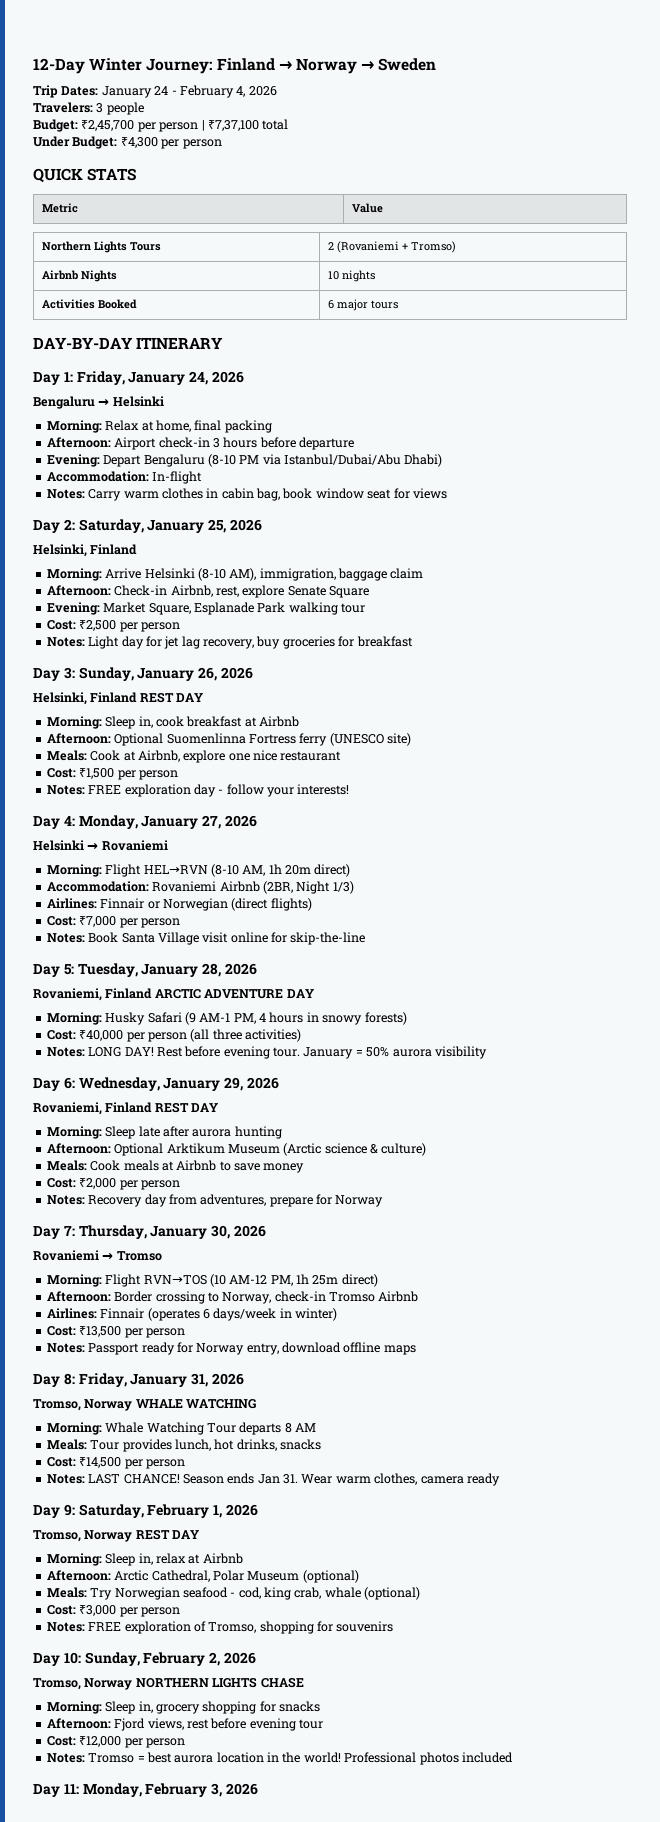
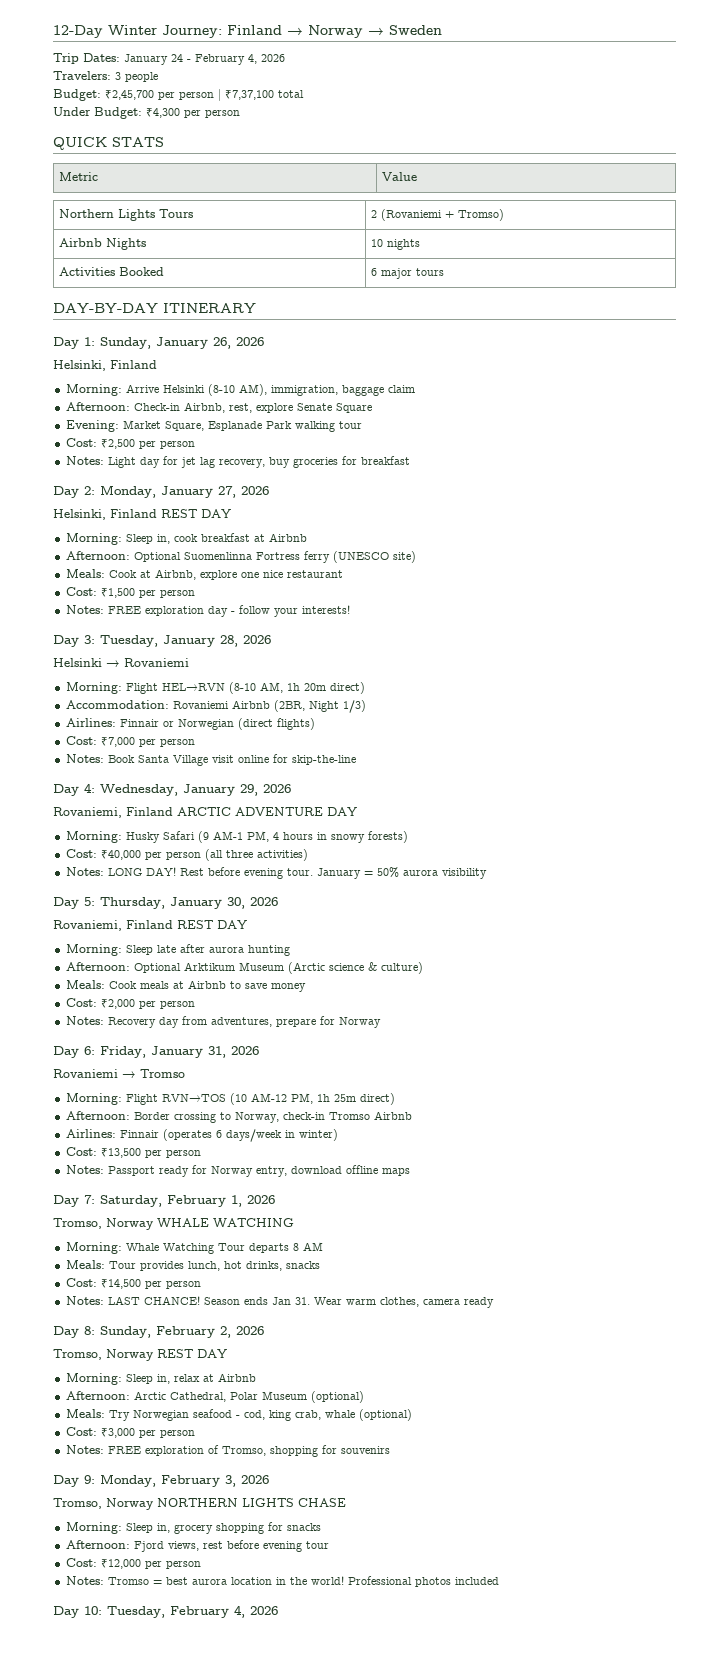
[76,371,244,385] [33,396,164,409] [46,420,272,433] [46,437,354,450] [46,454,443,467] [46,471,203,484] [46,488,447,501] [33,519,227,533] Friday, January 24, 2026 // Bengaluru → Helsinki // Morning: Relax at home, final packing // Afternoon: Airport check-in 3 hours before departure // Evening: Depart Bengaluru (8-10 PM via Istanbul/Dubai/Abu Dhabi) // Accommodation: In-flight // Notes: Carry warm clothes in cabin bag, book window seat for views // Day 2: Saturday, January 25, -> [100,337,231,349] Sunday, January 26,
[63,667,218,681] 3: Sunday, January 26, -> [84,485,236,498] 2: Monday, January 27,
[63,815,222,829] 4: Monday, January 27, -> [84,635,238,647] 3: Tuesday, January 28,
[63,963,222,977] 5: Tuesday, January 28, -> [84,783,258,796] 4: Wednesday, January 29,
[63,1077,244,1091] 6: Wednesday, January 29, -> [84,897,245,909] 5: Thursday, January 30,
[63,1225,231,1239] 7: Thursday, January 30, -> [84,1046,226,1058] 6: Friday, January 31,
[63,1373,209,1387] 8: Friday, January 31, -> [84,1195,242,1207] 7: Saturday, February 1,
[63,1504,223,1518] 9: Saturday, February 1, -> [84,1326,231,1338] 8: Sunday, February 2,
[63,1652,221,1666] 10: Sunday, February 2, -> [84,1474,236,1487] 9: Monday, February 3,
[63,1783,223,1797] 11: Monday, February 3, -> [84,1605,245,1618] 10: Tuesday, February 4,

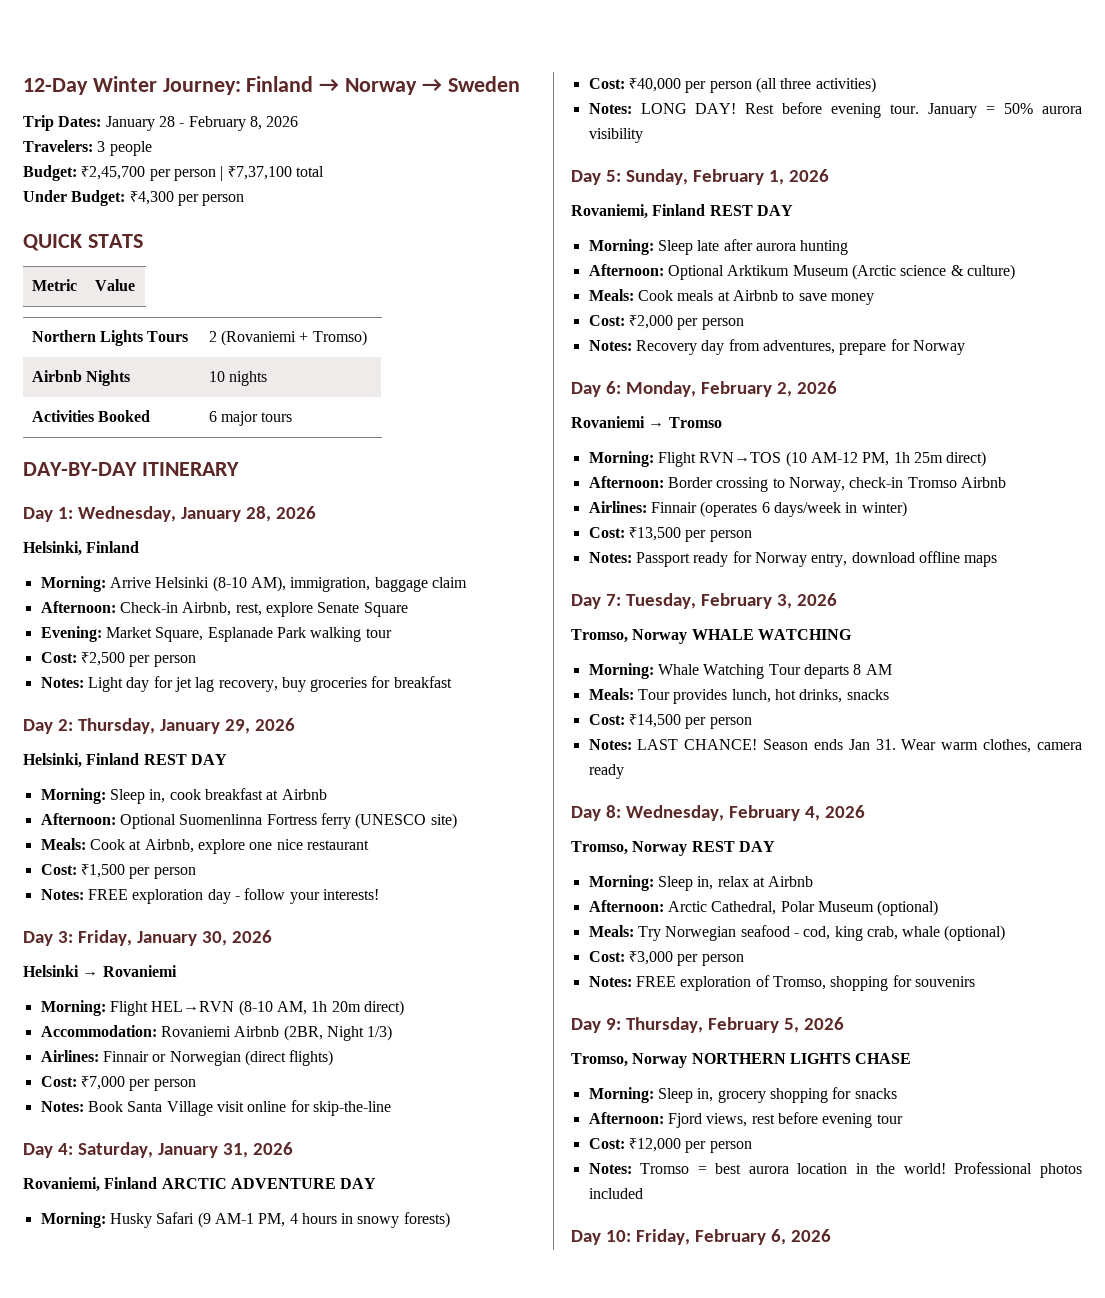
[171,54,183,62] 24 -> [158,116,175,127] 28
[248,54,257,64] 4, -> [249,116,262,130] 8,
[100,337,231,349] Sunday, January 26, -> [77,506,271,522] Wednesday, January 28,
[100,485,236,498] Monday, January 27, -> [77,718,250,734] Thursday, January 29,
[100,635,238,647] Tuesday, January 28, -> [77,930,227,946] Friday, January 30,
[100,784,258,796] Wednesday, January 29, -> [77,1142,248,1158] Saturday, January 31,
[100,897,245,909] Thursday, January 30, -> [625,169,784,185] Sunday, February 1,
[100,1046,226,1058] Friday, January 31, -> [625,381,792,397] Monday, February 2,
[100,1195,242,1207] Saturday, February 1, -> [625,593,792,609] Tuesday, February 3,
[100,1326,231,1338] Sunday, February 2, -> [625,805,820,821] Wednesday, February 4,
[100,1474,236,1487] Monday, February 3, -> [625,1017,799,1033] Thursday, February 5,
[107,1605,245,1618] Tuesday, February 4, -> [635,1229,786,1245] Friday, February 6,

